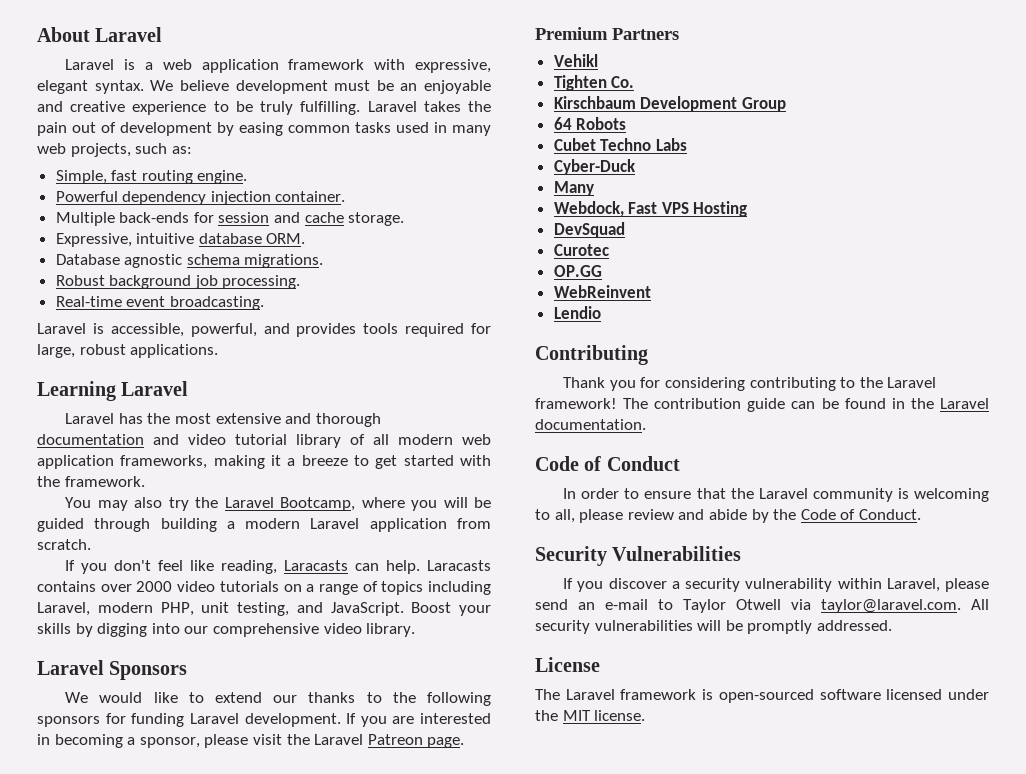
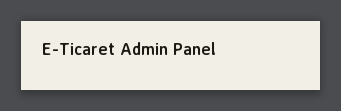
[37,27,163,42] [65,59,492,73] [37,80,491,94] [37,101,492,115] [37,122,491,136] [37,143,192,157] [55,170,248,184] [55,191,346,205] [55,212,405,226] [55,233,306,247] [55,254,324,268] [55,275,301,289] [55,296,264,310] [37,323,491,337] [37,344,219,358] [37,381,189,401] [65,413,381,427] [37,434,491,448] [37,455,491,469] [37,476,145,487] [65,497,491,511] [37,518,491,532] [37,539,91,550] [65,560,492,574] [37,581,491,595] [37,602,491,616] [37,623,416,637] [37,660,188,680] [65,692,491,706] [37,713,491,727] [37,734,465,748] [535,27,679,40] [553,54,598,67] [553,75,635,91] [553,96,786,112] [553,117,627,130] [553,138,687,151] [553,159,636,175] [553,181,594,196] [553,201,748,217] [553,222,625,238] [553,244,609,256] [553,265,602,277] [553,285,651,298] [553,306,601,319] [535,345,648,365] [563,377,937,391] [535,398,989,412] [535,419,646,430] [535,456,680,471] [563,488,989,502] [535,509,921,523] [535,546,742,566] [563,578,989,592] [535,599,989,613] [535,620,892,634] [535,657,600,672] [535,689,989,703] [535,710,646,721] About Laravel // Laravel is a web application framework with expressive, elegant syntax. We believe development must be an enjoyable and creative experience to be truly fulfilling. Laravel takes the pain out of development by easing common tasks used in many web projects, such as: // Simple, fast routing engine. // Powerful dependency injection container. // Multiple back-ends for session and cache storage. // Expressive, intuitive database ORM. // Database agnostic schema migrations. // Robust background job processing. // Real-time event broadcasting. // Laravel is accessible, powerful, and provides tools required for large, robust applications. // Learning Laravel // Laravel has the most extensive and thorough documentation and video tutorial library of all modern web application frameworks, making it a breeze to get started with the framework. // You may also try the Laravel Bootcamp, where you will be guided through building a modern Laravel application from scratch. // If you don't feel like reading, Laracasts can help. Laracasts contains over 2000 video tutorials on a range of topics including Laravel, modern PHP, unit testing, and JavaScript. Boost your skills by digging into our comprehensive video library. // Laravel Sponsors // We would like to extend our thanks to the following sponsors for funding Laravel development. If you are interested in becoming a sponsor, please visit the Laravel Patreon page. // Premium Partners // Vehikl // Tighten Co. // Kirschbaum Development Group // 64 Robots // Cubet Techno Labs // Cyber-Duck // Many // Webdock, Fast VPS Hosting // DevSquad // Curotec // OP.GG // WebReinvent // Lendio // Contributing // Thank you for considering contributing to the Laravel framework! The contribution guide can be found in the Laravel documentation. // Code of Conduct // In order to ensure that the Laravel community is welcoming to all, please review and abide by the Code of Conduct. // Security Vulnerabilities // If you discover a security vulnerability within Laravel, please send an e-mail to Taylor Otwell via taylor@laravel.com. All security vulnerabilities will be promptly addressed. // License // The Laravel framework is open-sourced software licensed under the MIT license. -> [42,42,216,55] E-Ticaret Admin Panel

